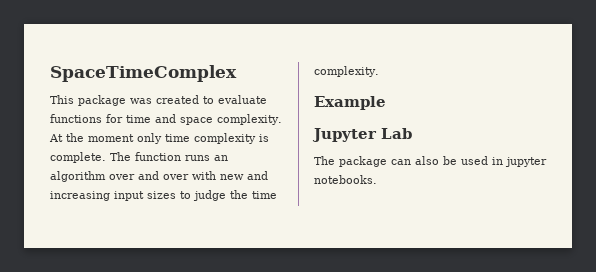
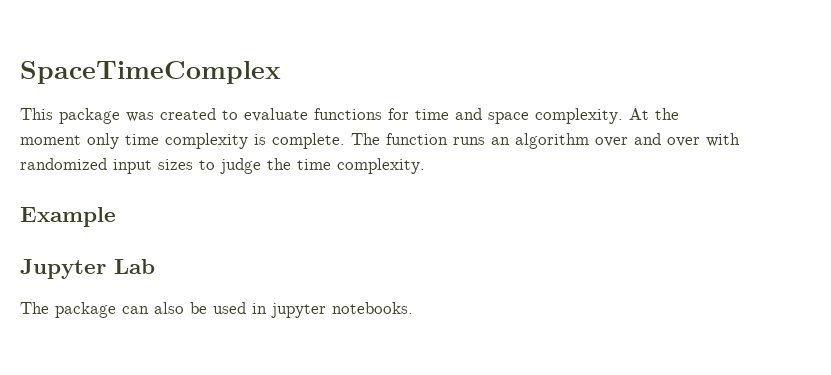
[220,171,268,180] [50,191,110,201] new and increasing -> [20,158,107,170] randomized

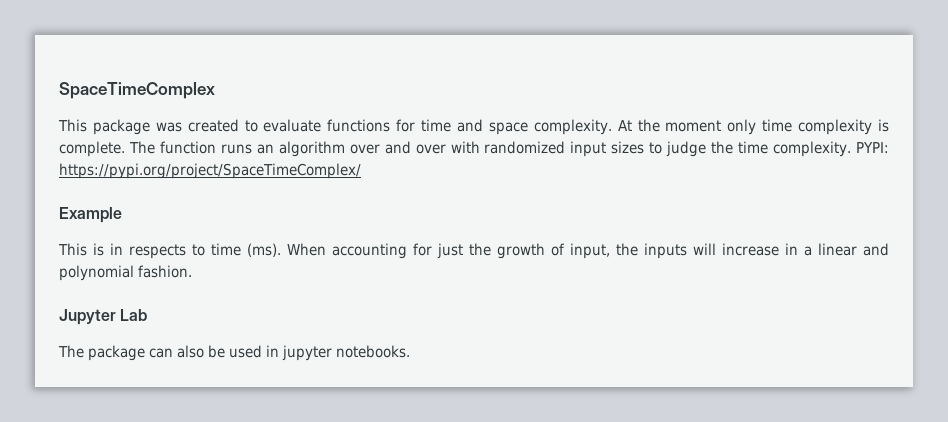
(425, 166) none -> [856,142,889,153] [59,163,361,179] PYPI: https://pypi.org/project/SpaceTimeComplex/
(116, 217) none -> [58,243,889,259] [59,265,192,281] // This is in respects to time (ms). When accounting for just the growth of input, the inputs will increase in a linear and polynomial fashion.

